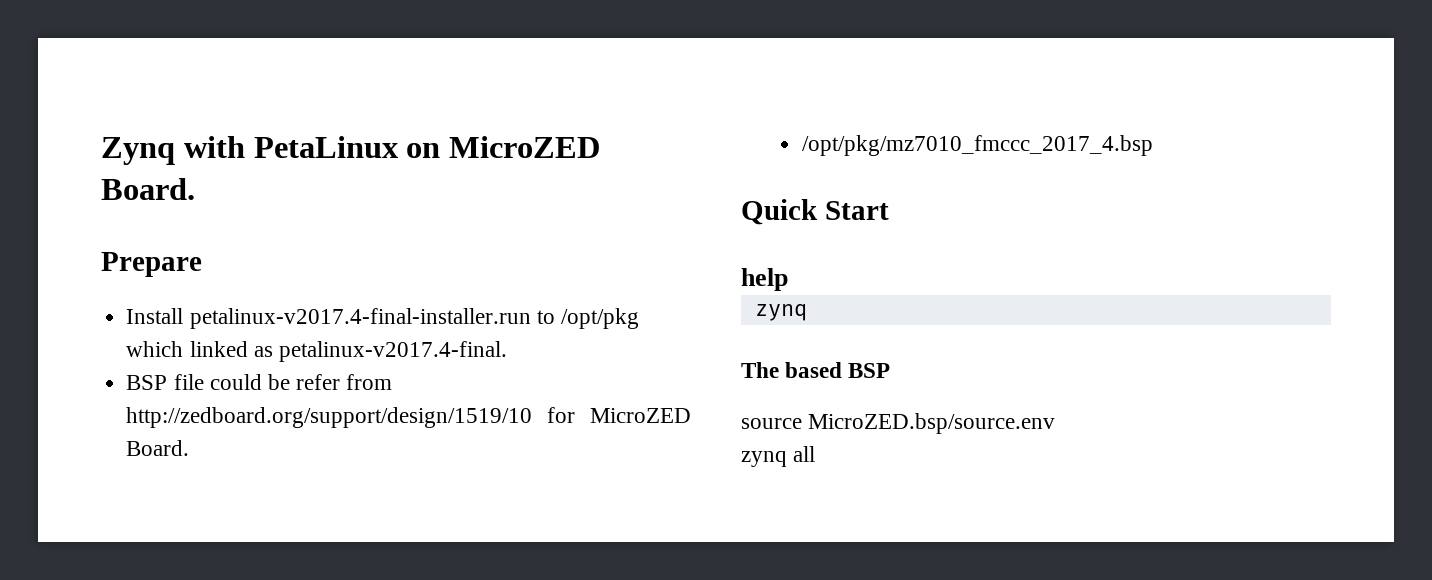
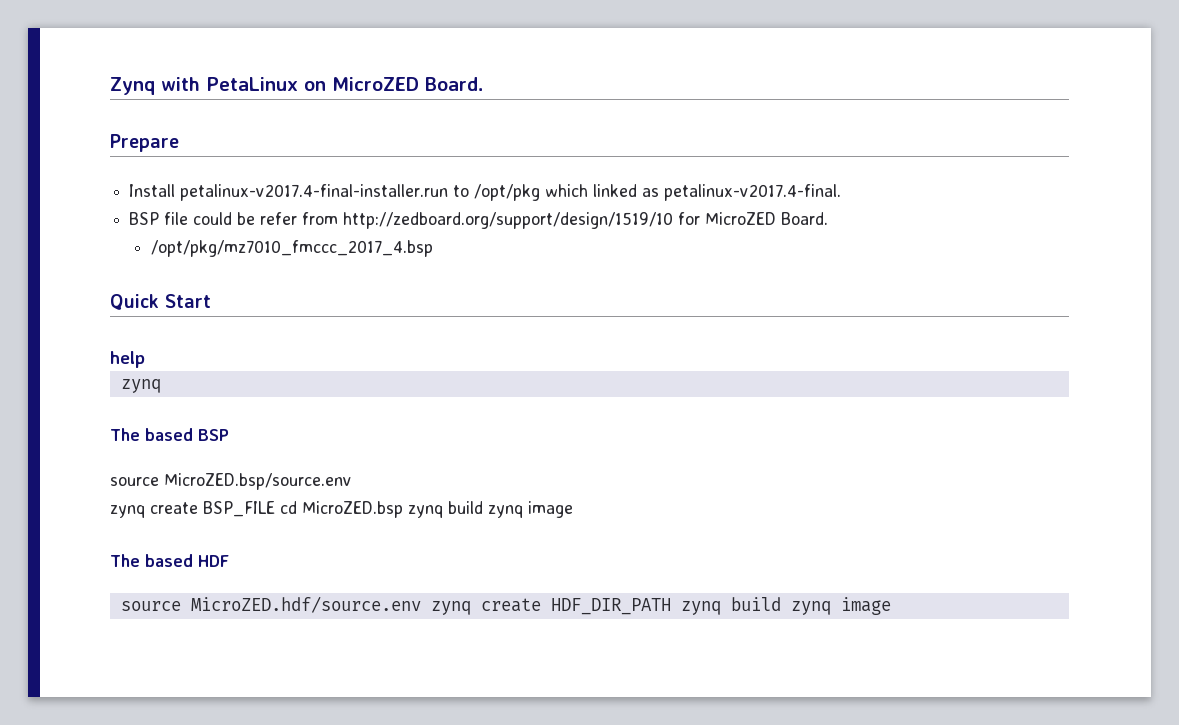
[793,446,816,462] all -> [150,501,573,518] [110,554,229,567] [120,596,891,615] create BSP_FILE cd MicroZED.bsp zynq build zynq image // The based HDF // source MicroZED.hdf/source.env zynq create HDF_DIR_PATH zynq build zynq image

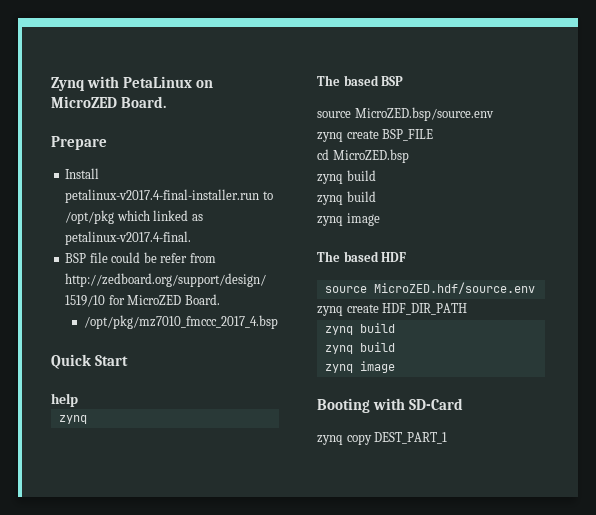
(275, 509) none -> (434, 135) //
[408,501,483,518] zynq build -> [317,170,376,184] [317,191,376,205] // zynq build // zynq build //
(421, 604) none -> (535, 288) //
[680,597,891,615] zynq build zynq image -> [324,323,395,335] [324,342,395,354] [324,361,395,373] [317,398,463,413] [317,432,448,445] // zynq build // zynq build // zynq image // Booting with SD-Card // zynq copy DEST_PART_1

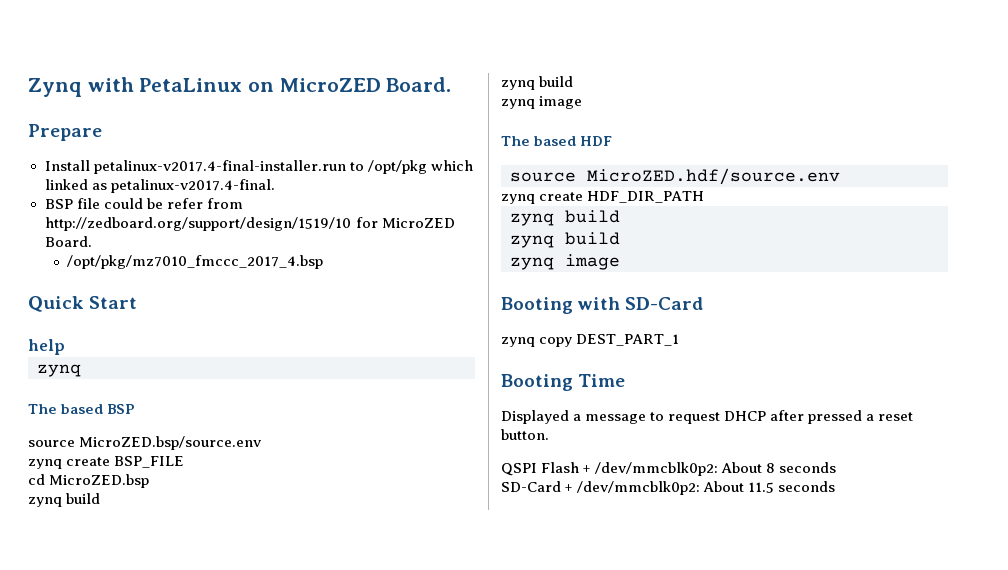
(448, 438) none -> [501,374,626,391] [501,410,914,424] [501,429,549,440] [501,462,837,476] [501,481,836,495] // Booting Time // Displayed a message to request DHCP after pressed a reset button. // QSPI Flash + /dev/mmcblk0p2: About 8 seconds // SD-Card + /dev/mmcblk0p2: About 11.5 seconds

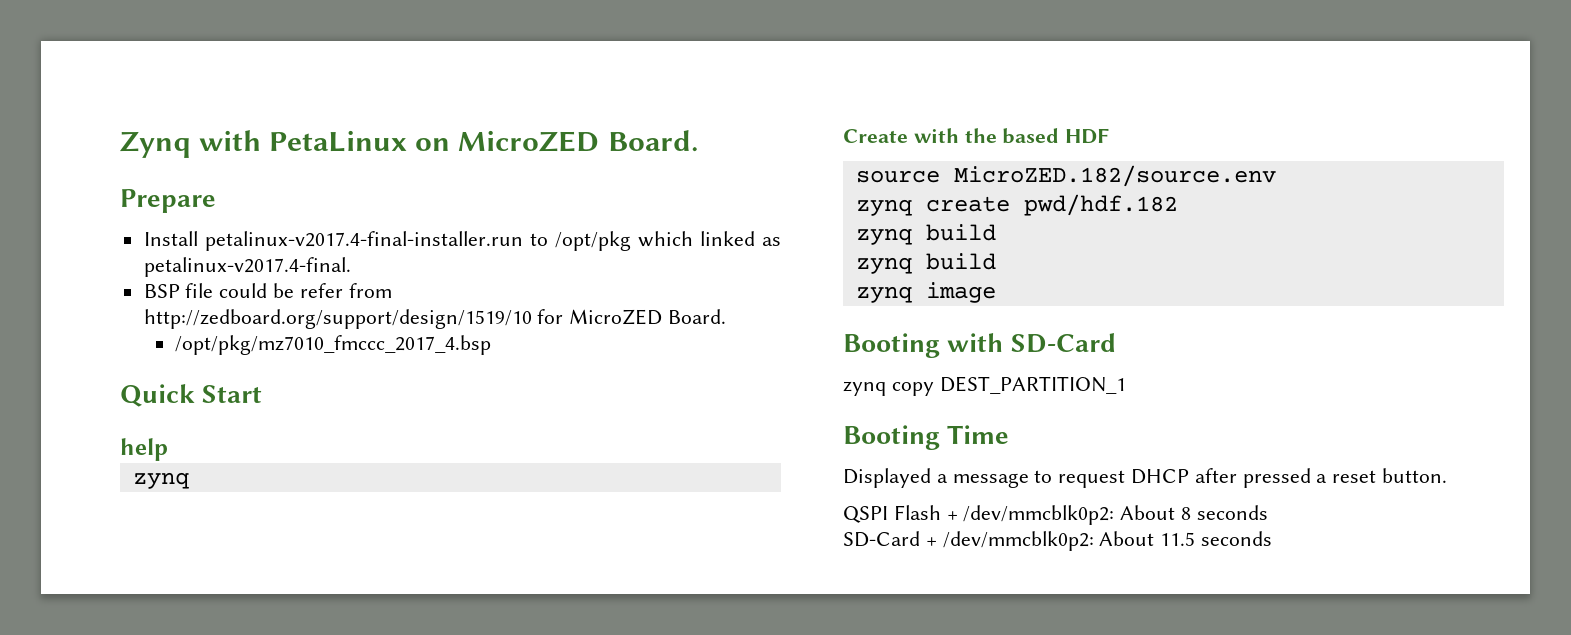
[28,404,136,414] [28,436,263,450] [28,456,185,469] [28,474,150,488] [28,493,101,507] [501,76,574,90] [501,96,583,109] [501,136,530,146] The based BSP // source MicroZED.bsp/source.env // zynq create BSP_FILE // cd MicroZED.bsp // zynq build // zynq build // zynq image // The -> [843,128,997,143] Create with the
[587,168,840,185] [501,191,705,204] MicroZED.hdf/source.env // zynq create HDF_DIR_PATH -> [953,165,1276,187] [855,194,1178,216] MicroZED.182/source.env // zynq create pwd/hdf.182
[576,334,680,346] DEST_PART_1 -> [939,376,1126,394] DEST_PARTITION_1

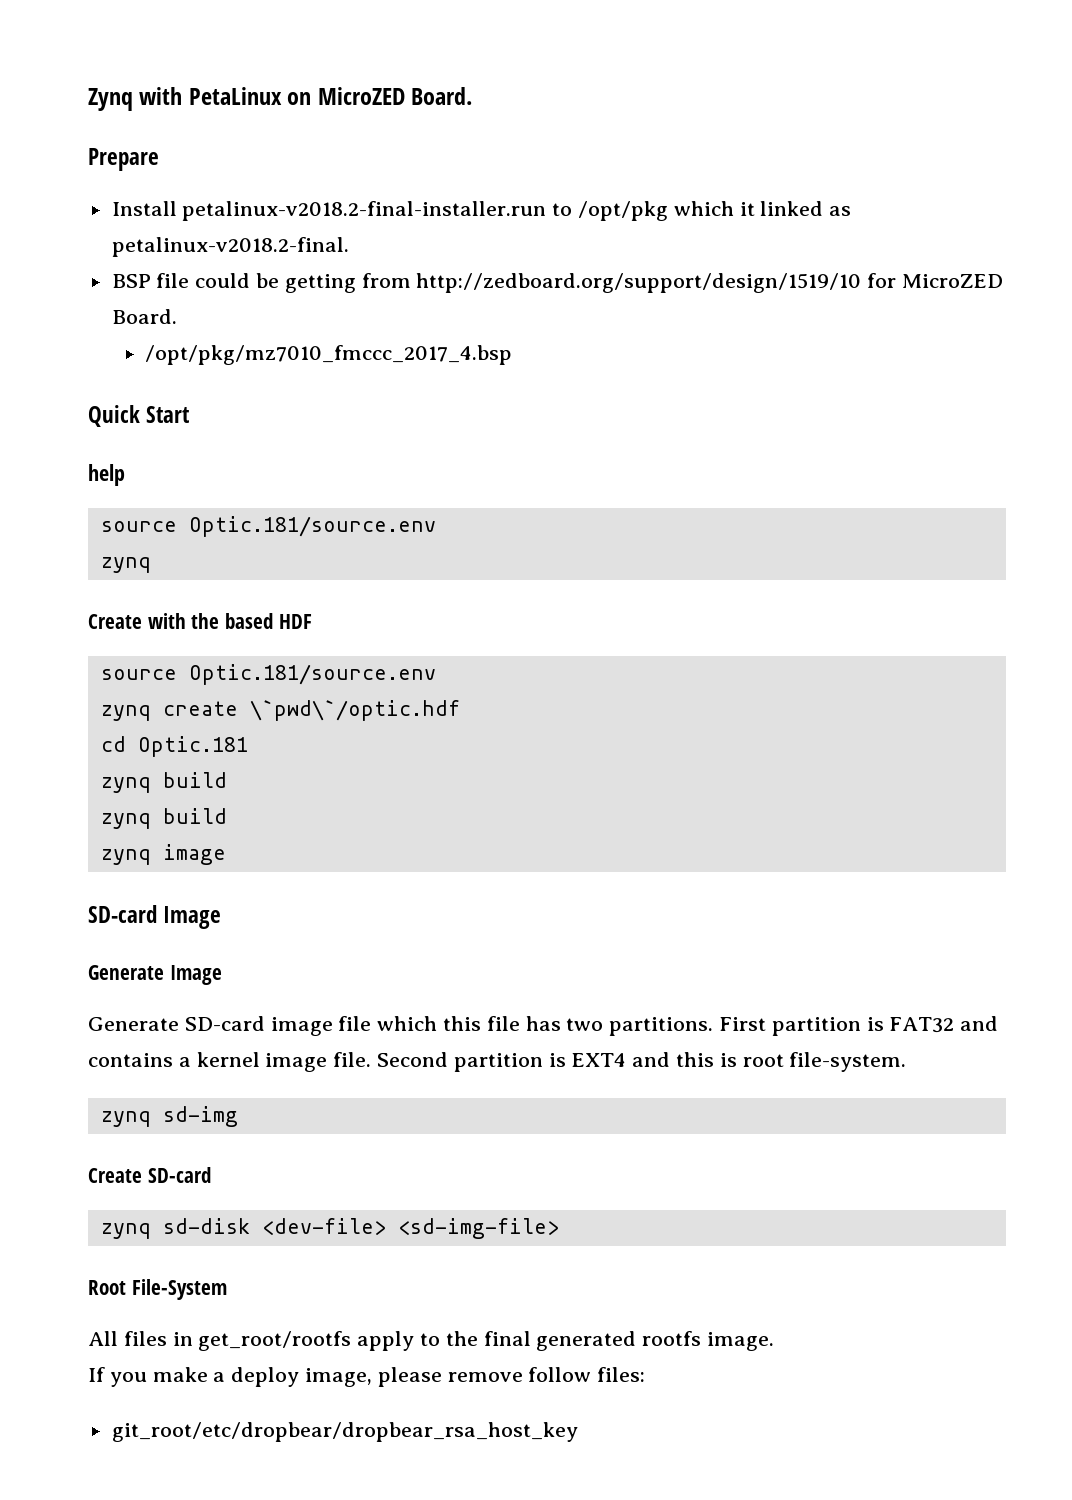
[204,231,523,251] petalinux-v2017.4-final-installer.run -> [182,201,547,221] petalinux-v2018.2-final-installer.run
(693, 239) none -> [739,202,755,216] it
[143,257,351,277] petalinux-v2017.4-final. -> [111,237,349,257] petalinux-v2018.2-final.
[299,283,343,298] refer -> [284,274,356,293] getting
(168, 449) none -> [100,516,436,537] // source Optic.181/source.env
[953,165,1276,187] MicroZED.182/source.env -> [188,664,436,685] Optic.181/source.env
[1023,194,1178,216] pwd/hdf.182 -> [249,700,460,721] [100,736,248,757] \`pwd\`/optic.hdf // cd Optic.181
[843,333,1116,358] [843,376,1126,396] [843,425,1010,450] [843,468,1448,488] [843,505,1268,525] [843,531,1273,551] Booting with SD-Card // zynq copy DEST_PARTITION_1 // Booting Time // Displayed a message to request DHCP after pressed a reset button. // QSPI Flash + /dev/mmcblk0p2: About 8 seconds // SD-Card + /dev/mmcblk0p2: About 11.5 seconds -> [88,905,222,929] [88,965,222,985] [88,1016,999,1036] [88,1052,907,1072] [100,1106,238,1127] [88,1167,211,1183] [100,1218,559,1239] [88,1279,227,1300] [88,1331,775,1351] [88,1367,646,1387] [111,1422,578,1442] SD-card Image // Generate Image // Generate SD-card image file which this file has two partitions. First partition is FAT32 and contains a kernel image file. Second partition is EXT4 and this is root file-system. // zynq sd-img // Create SD-card // zynq sd-disk <dev-file> <sd-img-file> // Root File-System // All files in get_root/rootfs apply to the final generated rootfs image. // If you make a deploy image, please remove follow files: // git_root/etc/dropbear/dropbear_rsa_host_key

